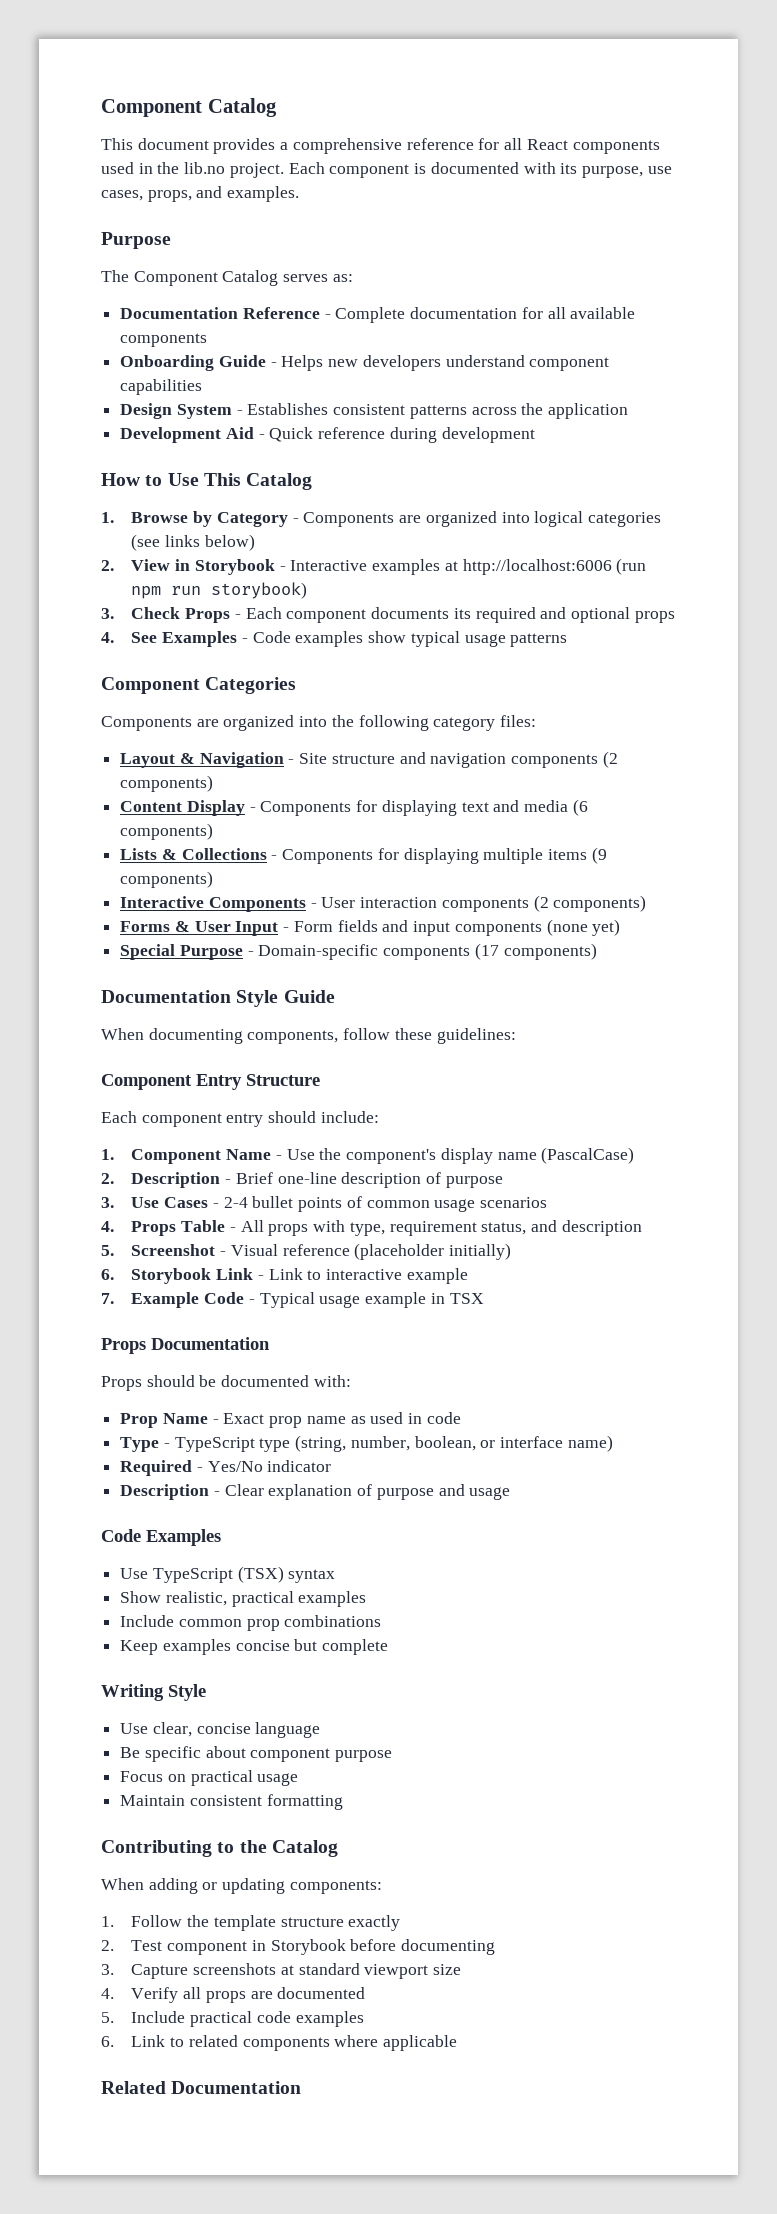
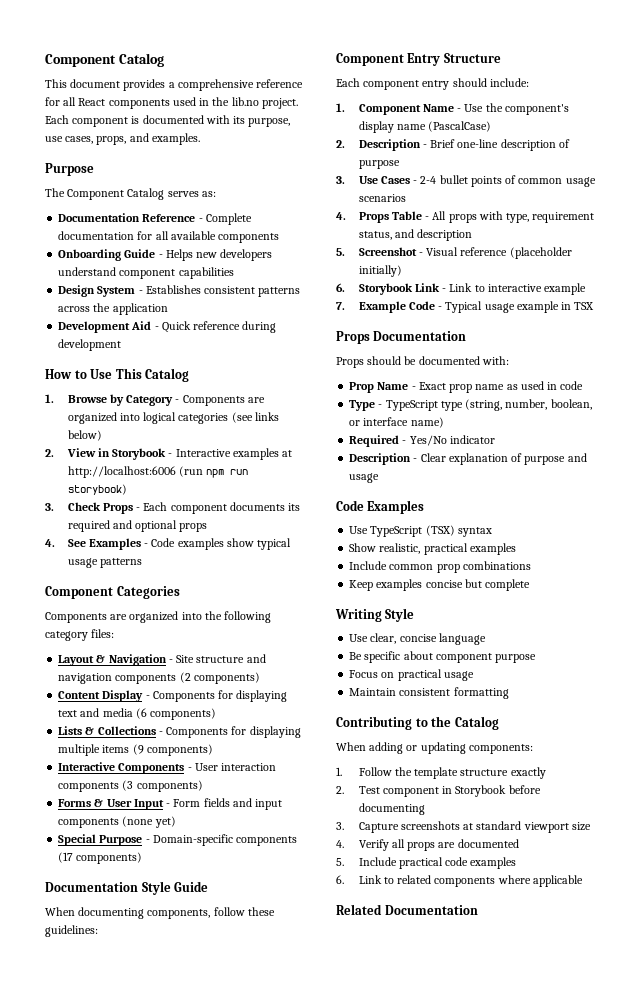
[533,895,549,912] (2 -> [122,780,134,791] (3

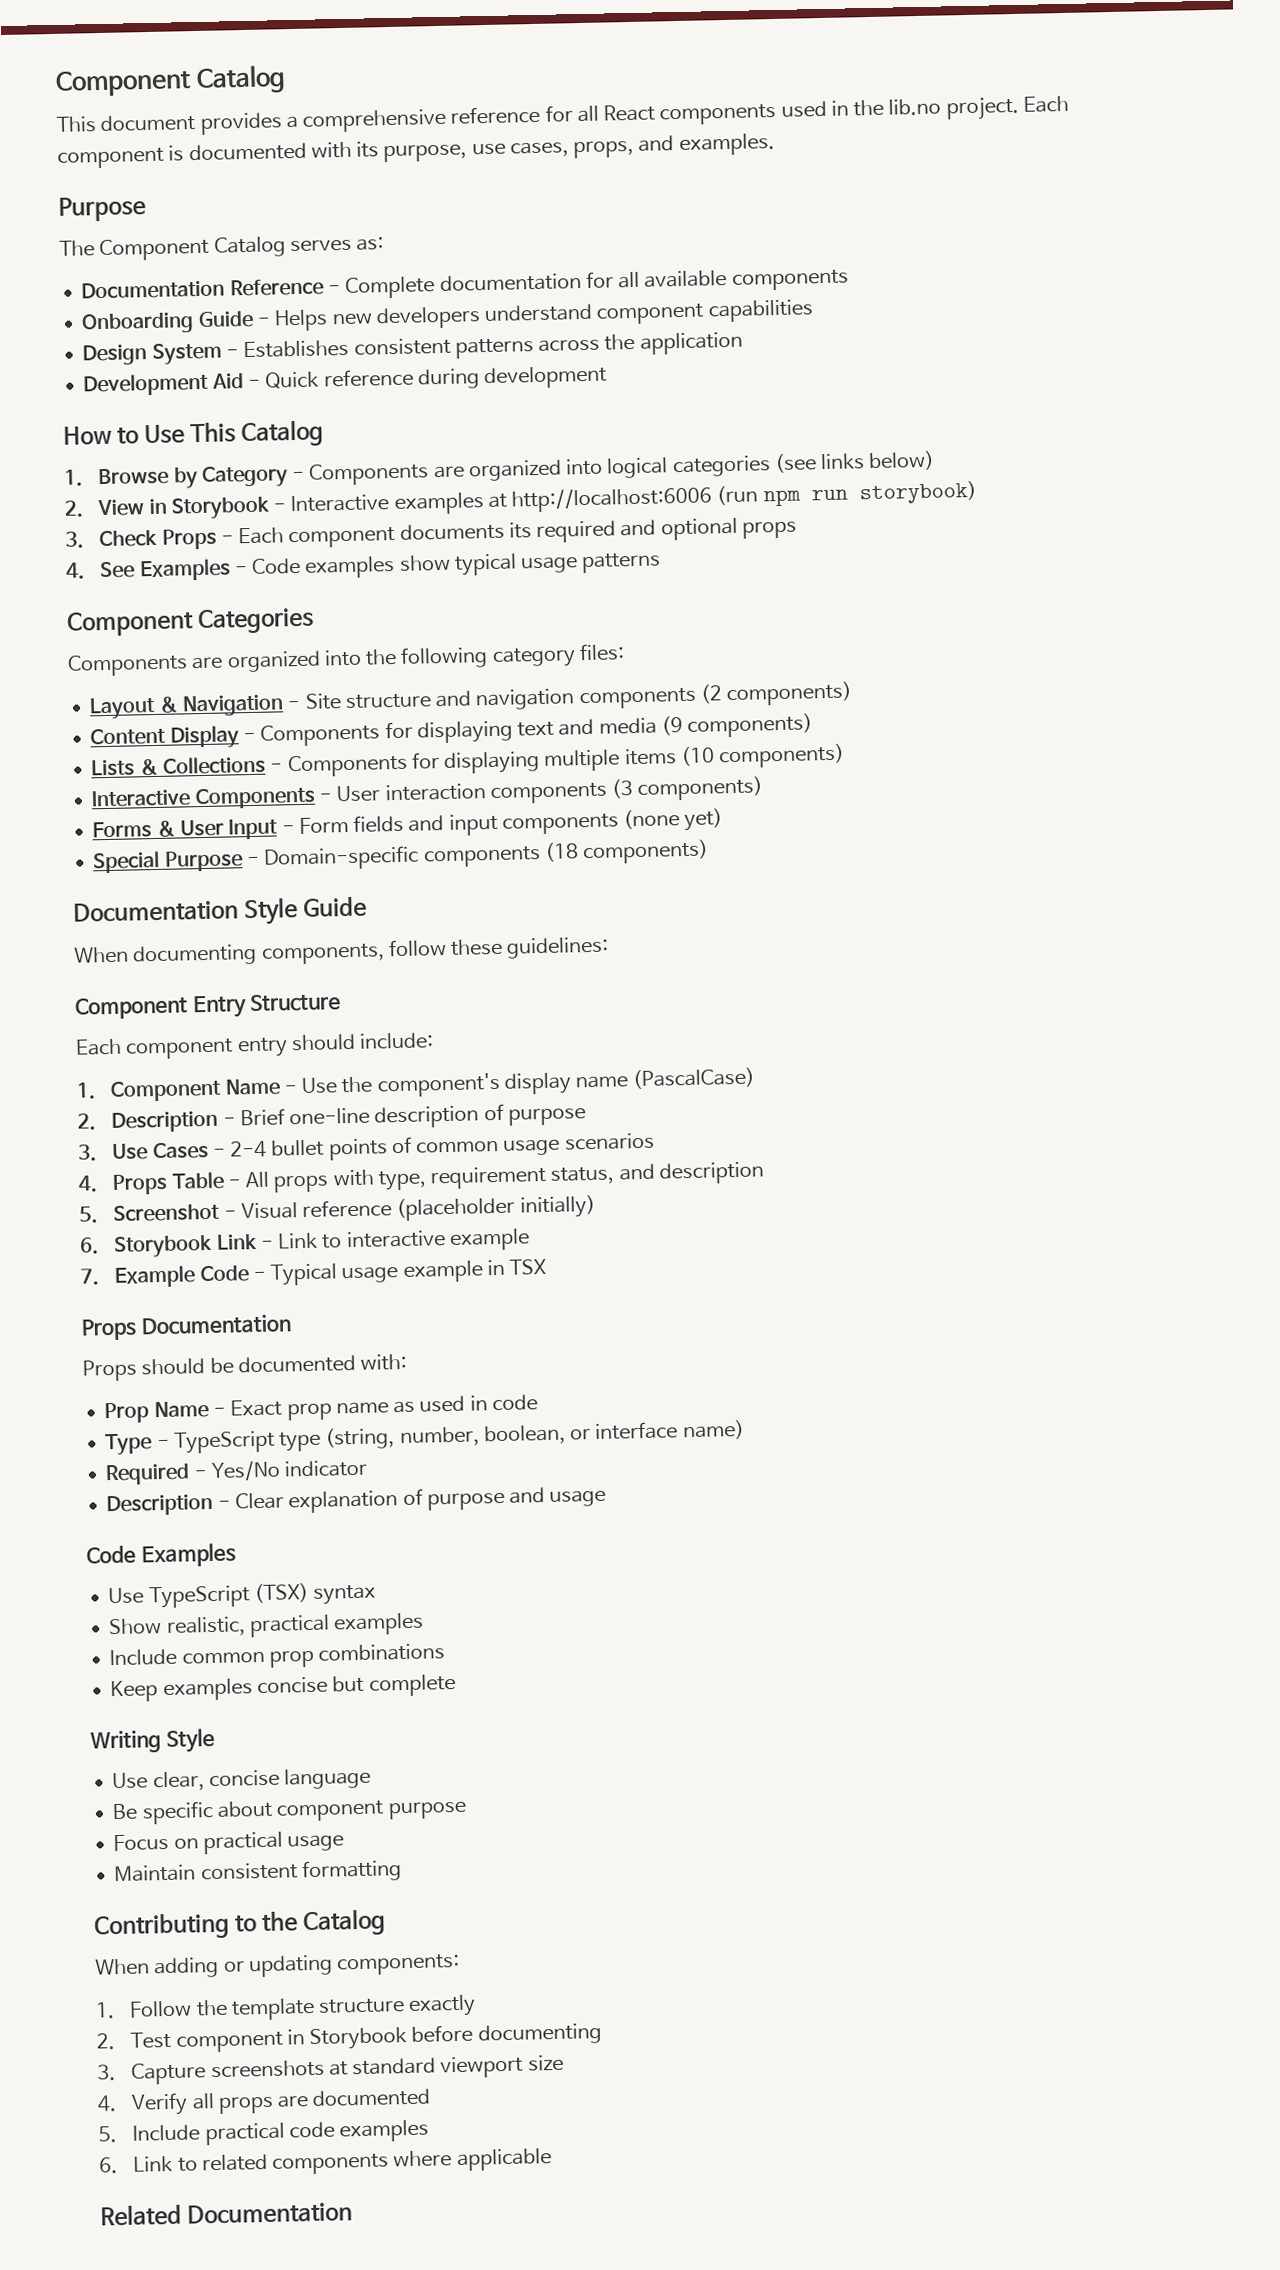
[135,708,147,719] (6 -> [660,716,683,736] (9
[132,744,144,755] (9 -> [679,746,715,767] (10
[58,852,74,863] (17 -> [543,842,579,862] (18

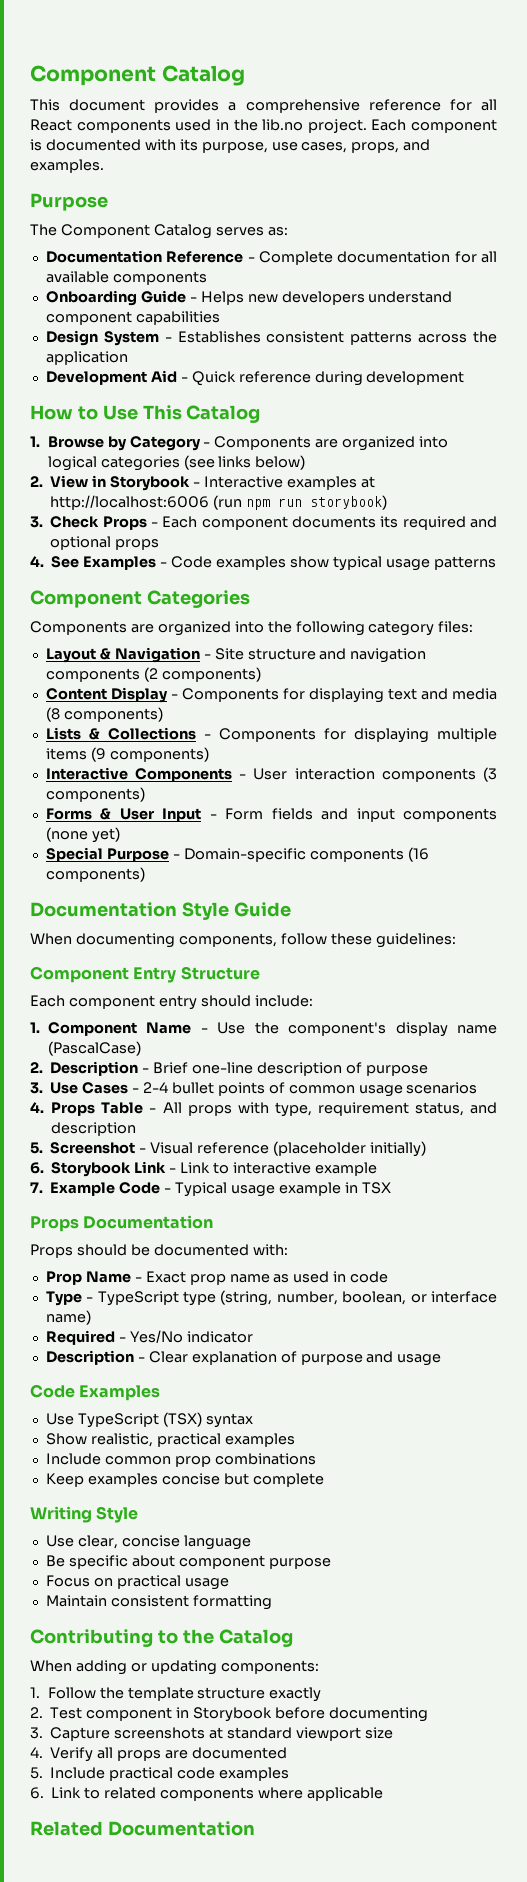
[660,716,683,736] (9 -> [45,707,60,722] (8
[679,746,715,767] (10 -> [90,747,106,762] (9
[543,842,579,862] (18 -> [407,847,429,862] (16

